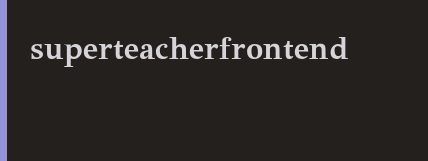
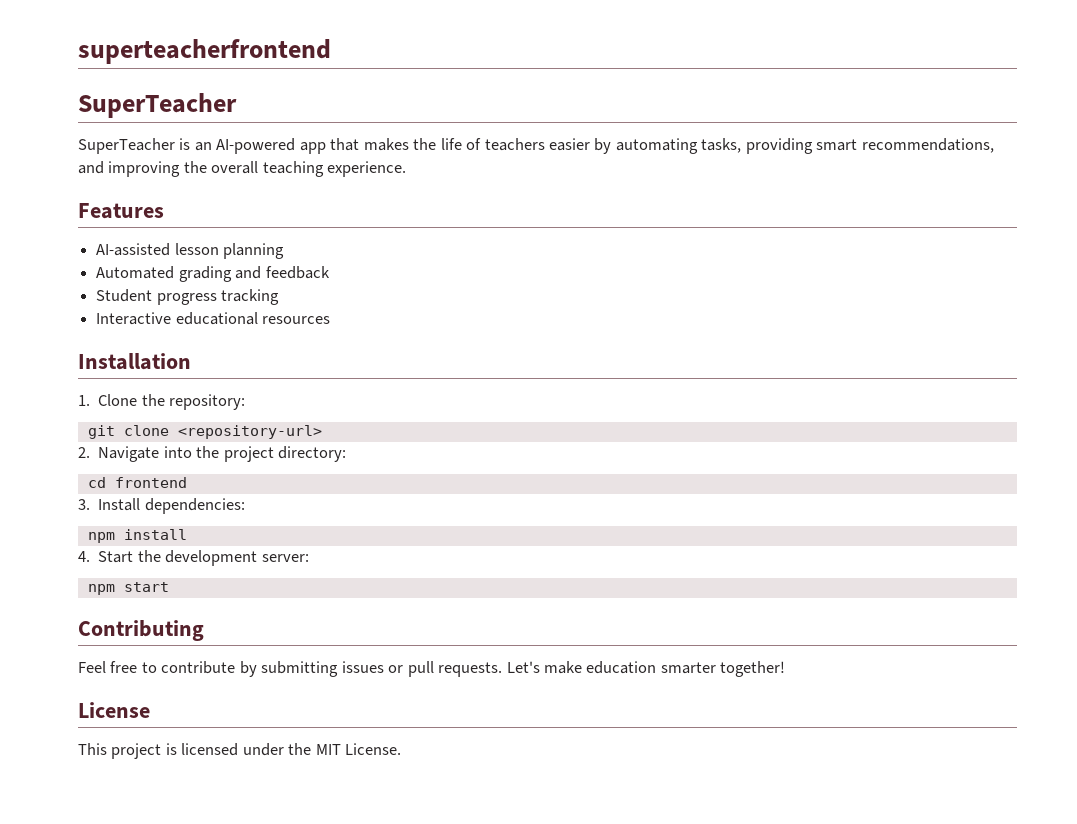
(349, 52) none -> [78,93,237,118] [78,138,994,154] [78,161,407,177] [78,203,164,219] [96,243,285,259] [96,266,330,282] [96,289,280,305] [96,312,331,325] [78,353,191,370] [78,394,246,410] [87,425,322,439] [78,446,347,462] [87,477,187,488] [78,498,245,514] [87,529,187,543] [78,550,309,566] [87,582,169,595] [78,620,204,641] [78,661,786,677] [78,702,150,718] [78,743,402,759] // SuperTeacher // SuperTeacher is an AI-powered app that makes the life of teachers easier by automating tasks, providing smart recommendations, and improving the overall teaching experience. // Features // AI-assisted lesson planning // Automated grading and feedback // Student progress tracking // Interactive educational resources // Installation // 1. Clone the repository: // git clone <repository-url> // 2. Navigate into the project directory: // cd frontend // 3. Install dependencies: // npm install // 4. Start the development server: // npm start // Contributing // Feel free to contribute by submitting issues or pull requests. Let's make education smarter together! // License // This project is licensed under the MIT License.

